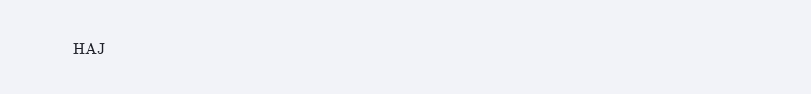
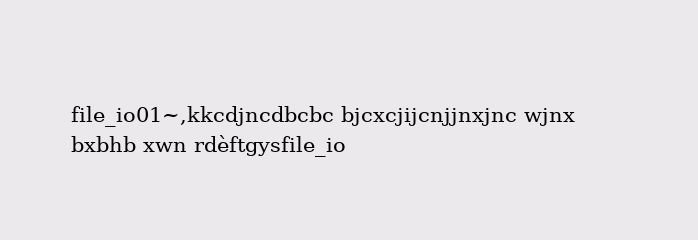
[73,43,105,54] HAJ -> [71,106,575,127] [71,135,346,157] file_io01~,kkcdjncdbcbc bjcxcjijcnjjnxjnc wjnx bxbhb xwn rdèftgysfile_io

